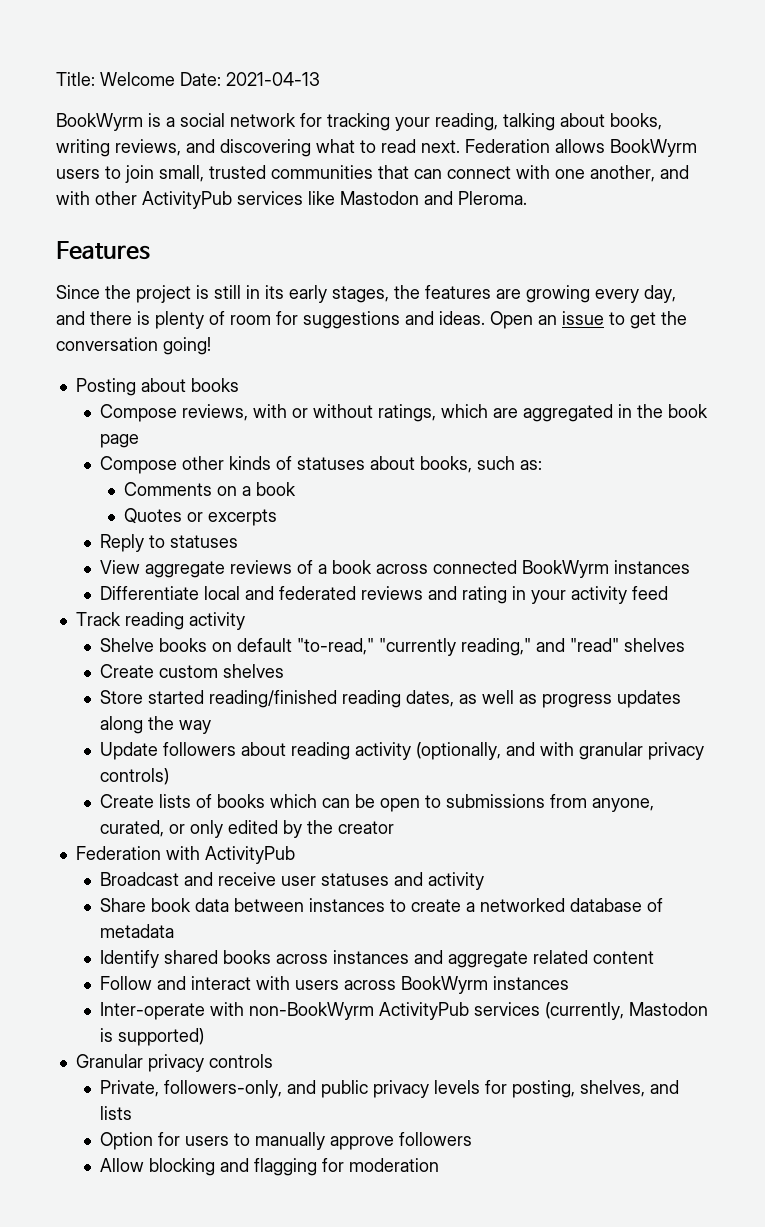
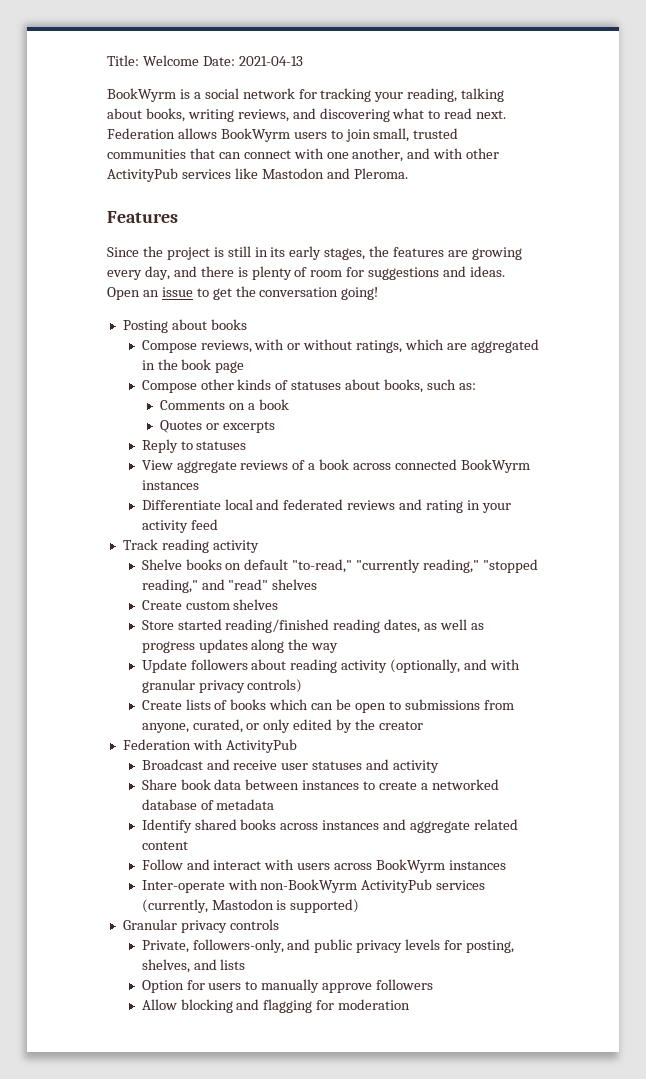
(532, 647) none -> [483,559,539,573] [141,579,198,593] "stopped reading,"

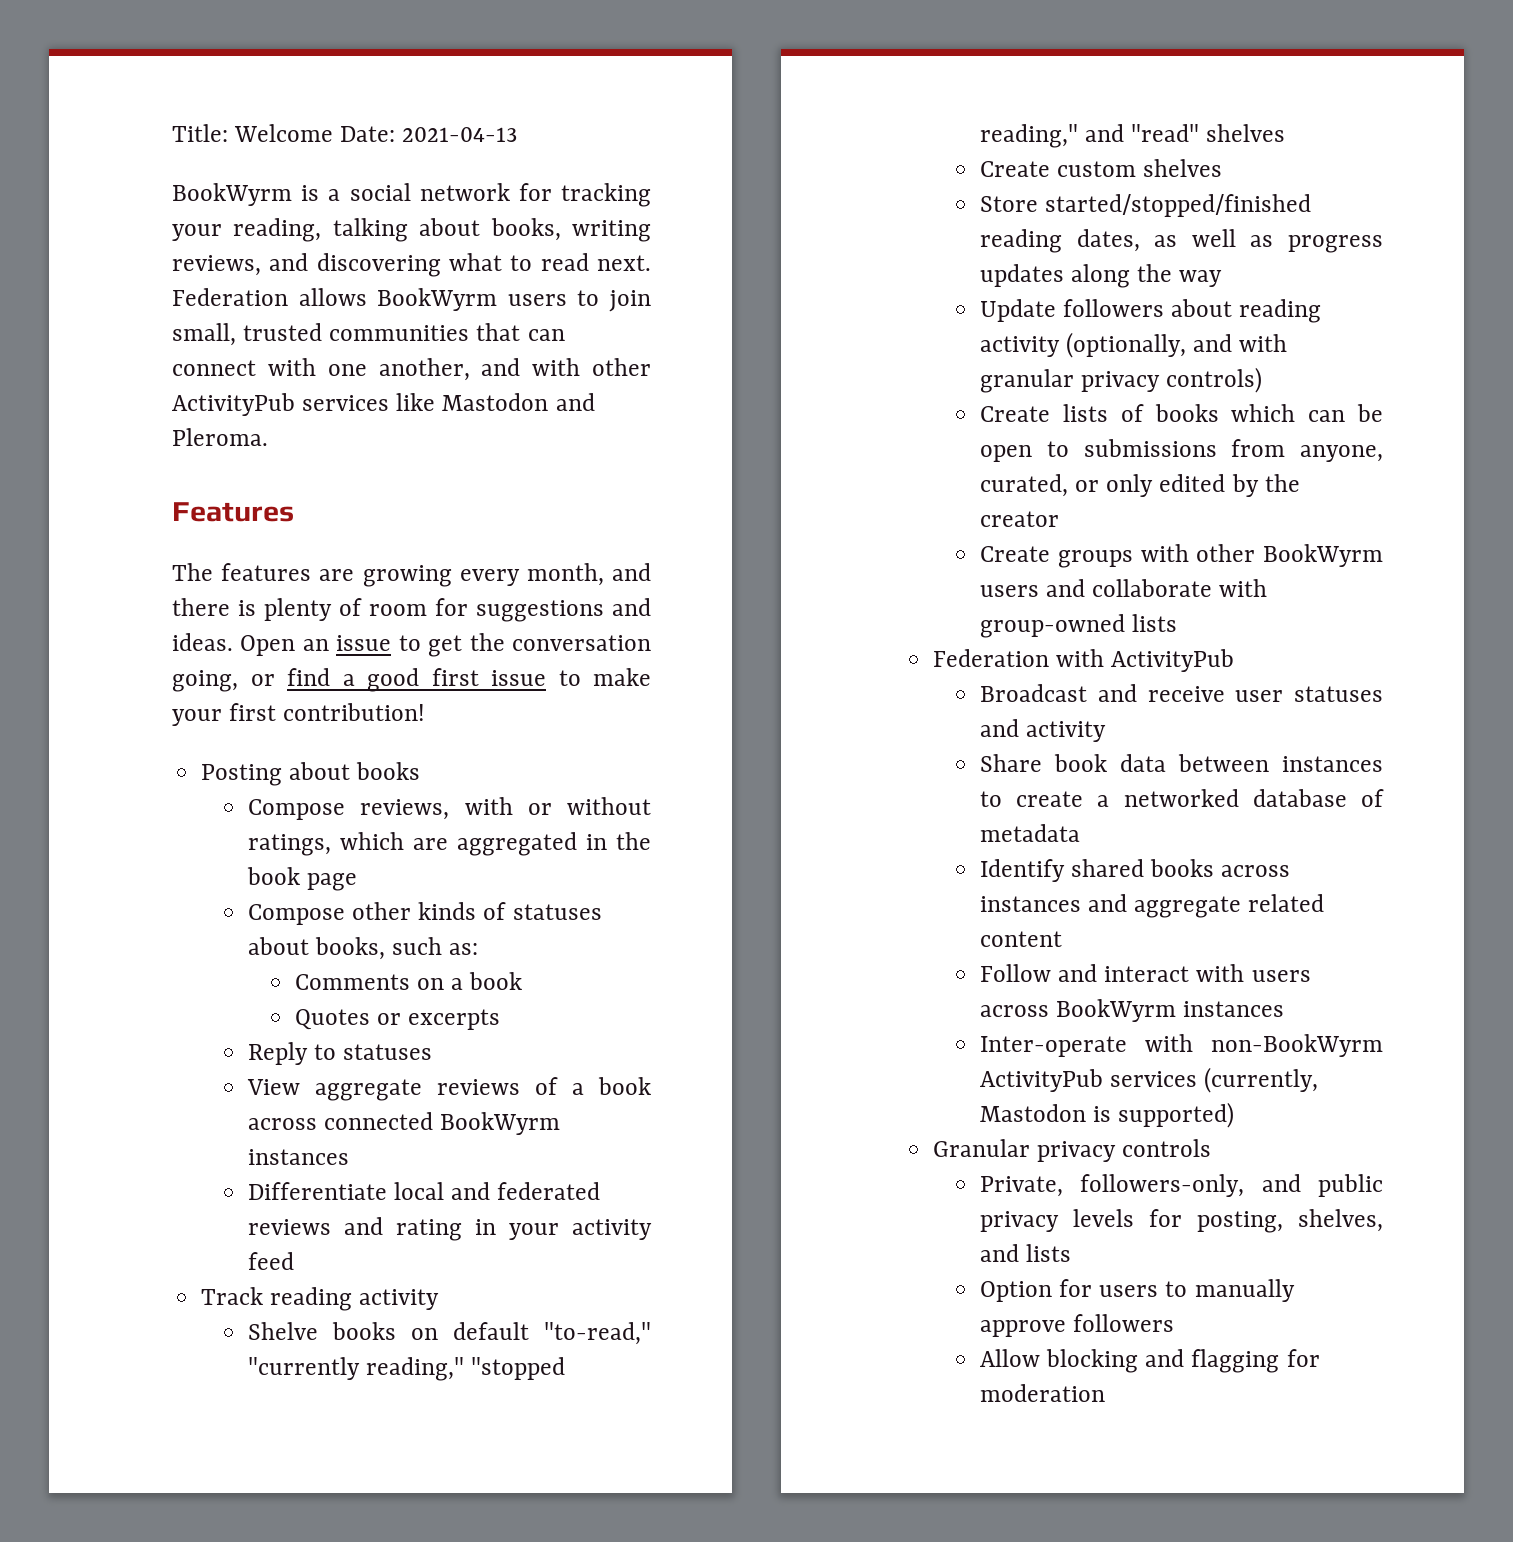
[107,246,390,260] Since the project is still in its early stages, the -> [172,563,213,581] The
[144,266,170,280] day, -> [526,563,604,586] month,
[341,287,379,300] going! -> [172,668,651,692] [172,703,426,726] going, or find a good first issue to make your first contribution!
[177,619,330,633] started reading/finished -> [1045,194,1312,217] started/stopped/finished
(424, 725) none -> [979,544,1383,568] [979,579,1268,597] [979,614,1178,638] // Create groups with other BookWyrm users and collaborate with group-owned lists

